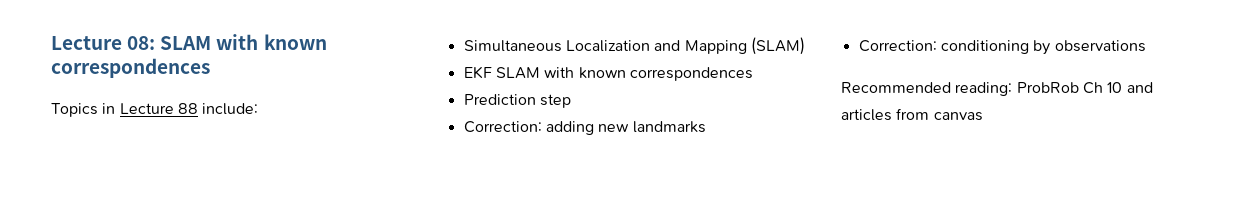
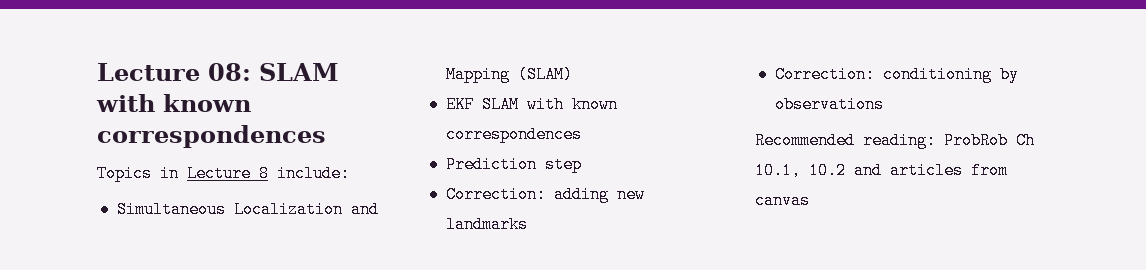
[177,103,198,114] 88 -> [259,165,269,182] 8
[1107,82,1123,93] 10 -> [755,162,846,179] 10.1, 10.2

